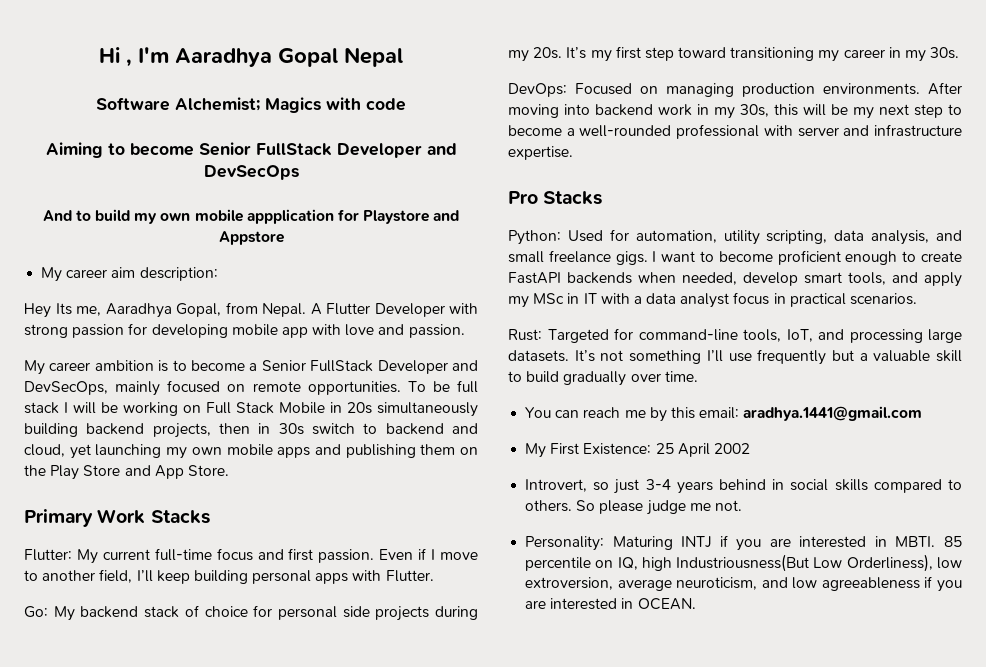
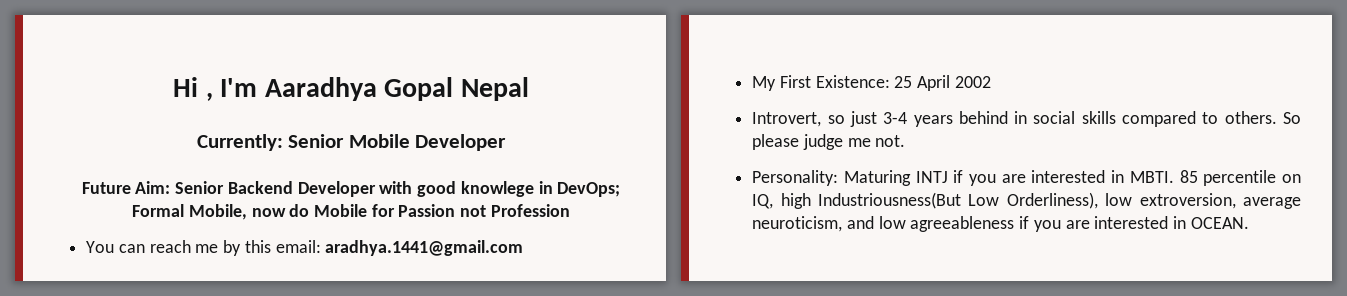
[96,97,406,113] [45,142,457,158] [203,165,299,180] [42,209,460,224] [218,231,284,245] [41,267,218,282] [24,302,478,318] [24,323,465,338] [24,360,478,375] [24,380,478,396] [24,402,478,417] [24,423,478,438] [24,444,478,459] [24,465,229,480] [24,509,210,527] [24,548,479,564] [24,569,434,584] [24,605,478,621] [508,46,960,62] [508,82,962,97] [508,104,962,119] [508,124,962,139] [508,146,573,160] [508,191,603,205] [508,229,962,245] [508,250,963,265] [508,272,962,287] [508,292,918,308] [508,328,962,343] [508,349,962,365] [508,371,698,386] Software Alchemist; Magics with code // Aiming to become Senior FullStack Developer and DevSecOps // And to build my own mobile appplication for Playstore and Appstore // My career aim description: // Hey Its me, Aaradhya Gopal, from Nepal. A Flutter Developer with strong passion for developing mobile app with love and passion. // My career ambition is to become a Senior FullStack Developer and DevSecOps, mainly focused on remote opportunities. To be full stack I will be working on Full Stack Mobile in 20s simultaneously building backend projects, then in 30s switch to backend and cloud, yet launching my own mobile apps and publishing them on the Play Store and App Store. // Primary Work Stacks // Flutter: My current full-time focus and first passion. Even if I move to another field, I’ll keep building personal apps with Flutter. // Go: My backend stack of choice for personal side projects during my 20s. It’s my first step toward transitioning my career in my 30s. // DevOps: Focused on managing production environments. After moving into backend work in my 30s, this will be my next step to become a well-rounded professional with server and infrastructure expertise. // Pro Stacks // Python: Used for automation, utility scripting, data analysis, and small freelance gigs. I want to become proficient enough to create FastAPI backends when needed, develop smart tools, and apply my MSc in IT with a data analyst focus in practical scenarios. // Rust: Targeted for command-line tools, IoT, and processing large datasets. It’s not something I’ll use frequently but a valuable skill to build gradually over time. -> [196,134,507,151] [81,181,621,197] [132,204,570,220] Currently: Senior Mobile Developer // Future Aim: Senior Backend Developer with good knowlege in DevOps; Formal Mobile, now do Mobile for Passion not Profession

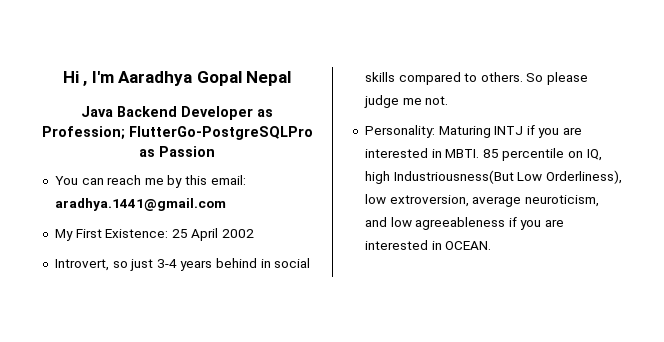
[196,134,507,151] [81,181,621,197] [132,204,395,220] Currently: Senior Mobile Developer // Future Aim: Senior Backend Developer with good knowlege in DevOps; Formal Mobile, now do Mobile for -> [81,106,273,120] [41,126,313,140] [139,149,155,157] Java Backend Developer as Profession; FlutterGo-PostgreSQLPro as
[460,204,570,217] not Profession -> (215, 151) none

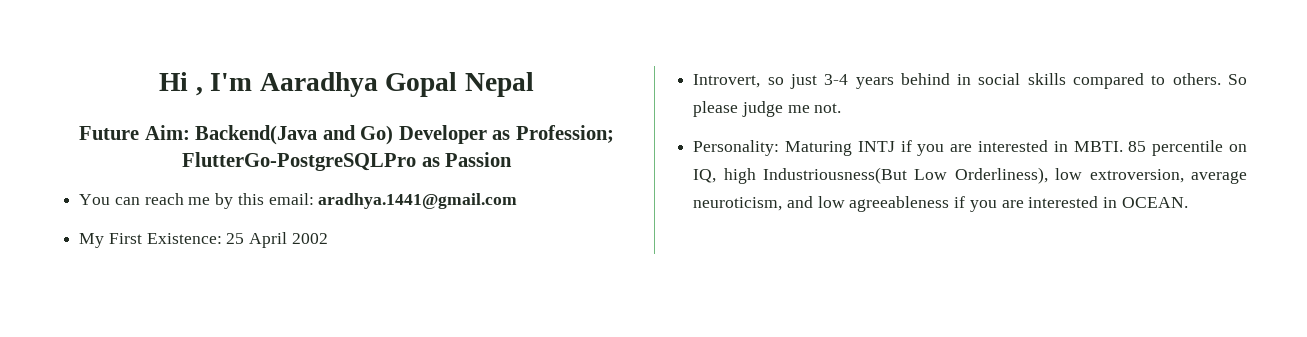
[81,106,177,117] Java Backend -> [79,125,394,145] Future Aim: Backend(Java and Go)

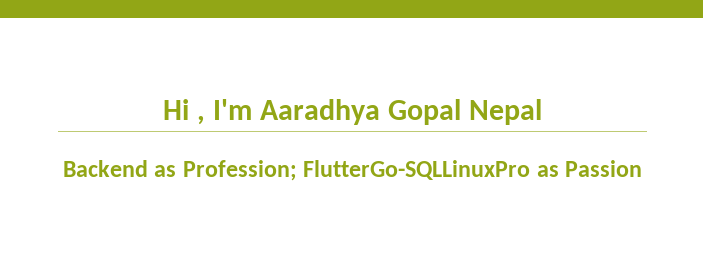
[79,125,487,145] Future Aim: Backend(Java and Go) Developer -> [62,160,148,177] Backend
[181,152,416,171] FlutterGo-PostgreSQLPro -> [303,160,531,180] FlutterGo-SQLLinuxPro
[79,193,518,209] [79,232,328,248] [693,73,1247,89] [693,101,842,117] [693,140,1247,156] [693,167,1247,184] [693,196,1188,212] // You can reach me by this email: aradhya.1441@gmail.com // My First Existence: 25 April 2002 // Introvert, so just 3-4 years behind in social skills compared to others. So please judge me not. // Personality: Maturing INTJ if you are interested in MBTI. 85 percentile on IQ, high Industriousness(But Low Orderliness), low extroversion, average neuroticism, and low agreeableness if you are interested in OCEAN. -> (643, 168) none

